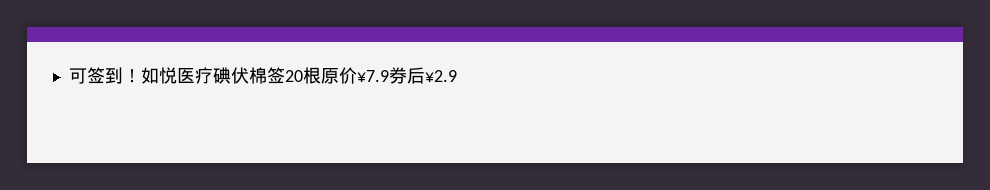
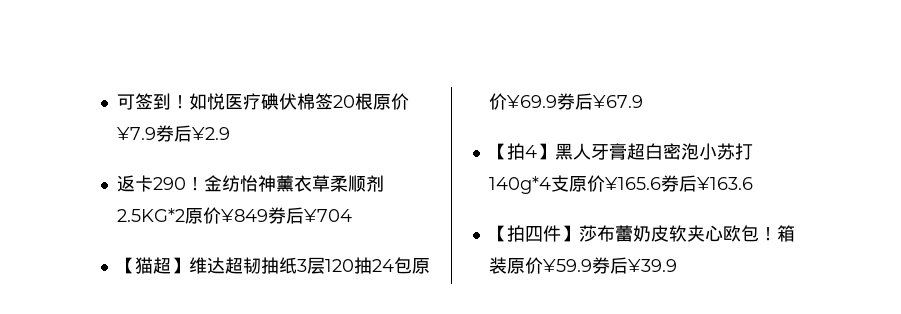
(457, 76) none -> [116,175,384,192] [116,207,352,224] [116,257,430,274] [488,93,643,110] [488,143,753,160] [488,175,753,194] [488,225,795,242] [488,257,677,274] // 返卡290！金纺怡神薰衣草柔顺剂2.5KG*2原价¥849券后¥704 // 【猫超】维达超韧抽纸3层120抽24包原价¥69.9券后¥67.9 // 【拍4】黑人牙膏超白密泡小苏打140g*4支原价¥165.6券后¥163.6 // 【拍四件】莎布蕾奶皮软夹心欧包！箱装原价¥59.9券后¥39.9

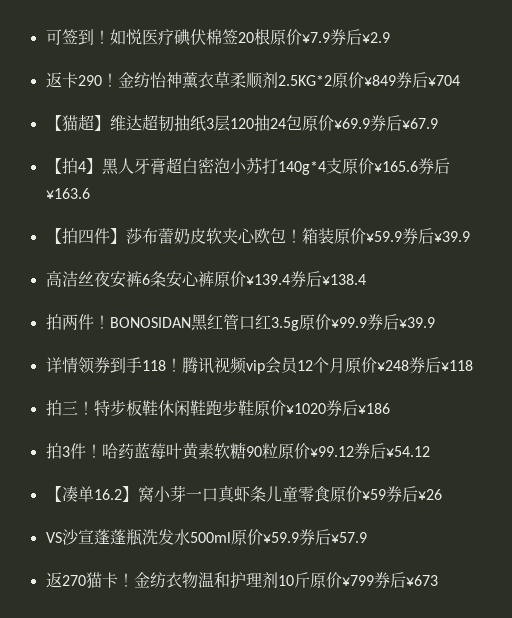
(677, 265) none -> [45,270,366,288] [45,314,435,331] [45,357,473,374] [45,400,390,417] [45,442,430,460] [45,485,442,503] [45,529,367,546] [45,572,438,589] // 高洁丝夜安裤6条安心裤原价¥139.4券后¥138.4 // 拍两件！BONOSIDAN黑红管口红3.5g原价¥99.9券后¥39.9 // 详情领券到手118！腾讯视频vip会员12个月原价¥248券后¥118 // 拍三！特步板鞋休闲鞋跑步鞋原价¥1020券后¥186 // 拍3件！哈药蓝莓叶黄素软糖90粒原价¥99.12券后¥54.12 // 【凑单16.2】窝小芽一口真虾条儿童零食原价¥59券后¥26 // VS沙宣蓬蓬瓶洗发水500ml原价¥59.9券后¥57.9 // 返270猫卡！金纺衣物温和护理剂10斤原价¥799券后¥673

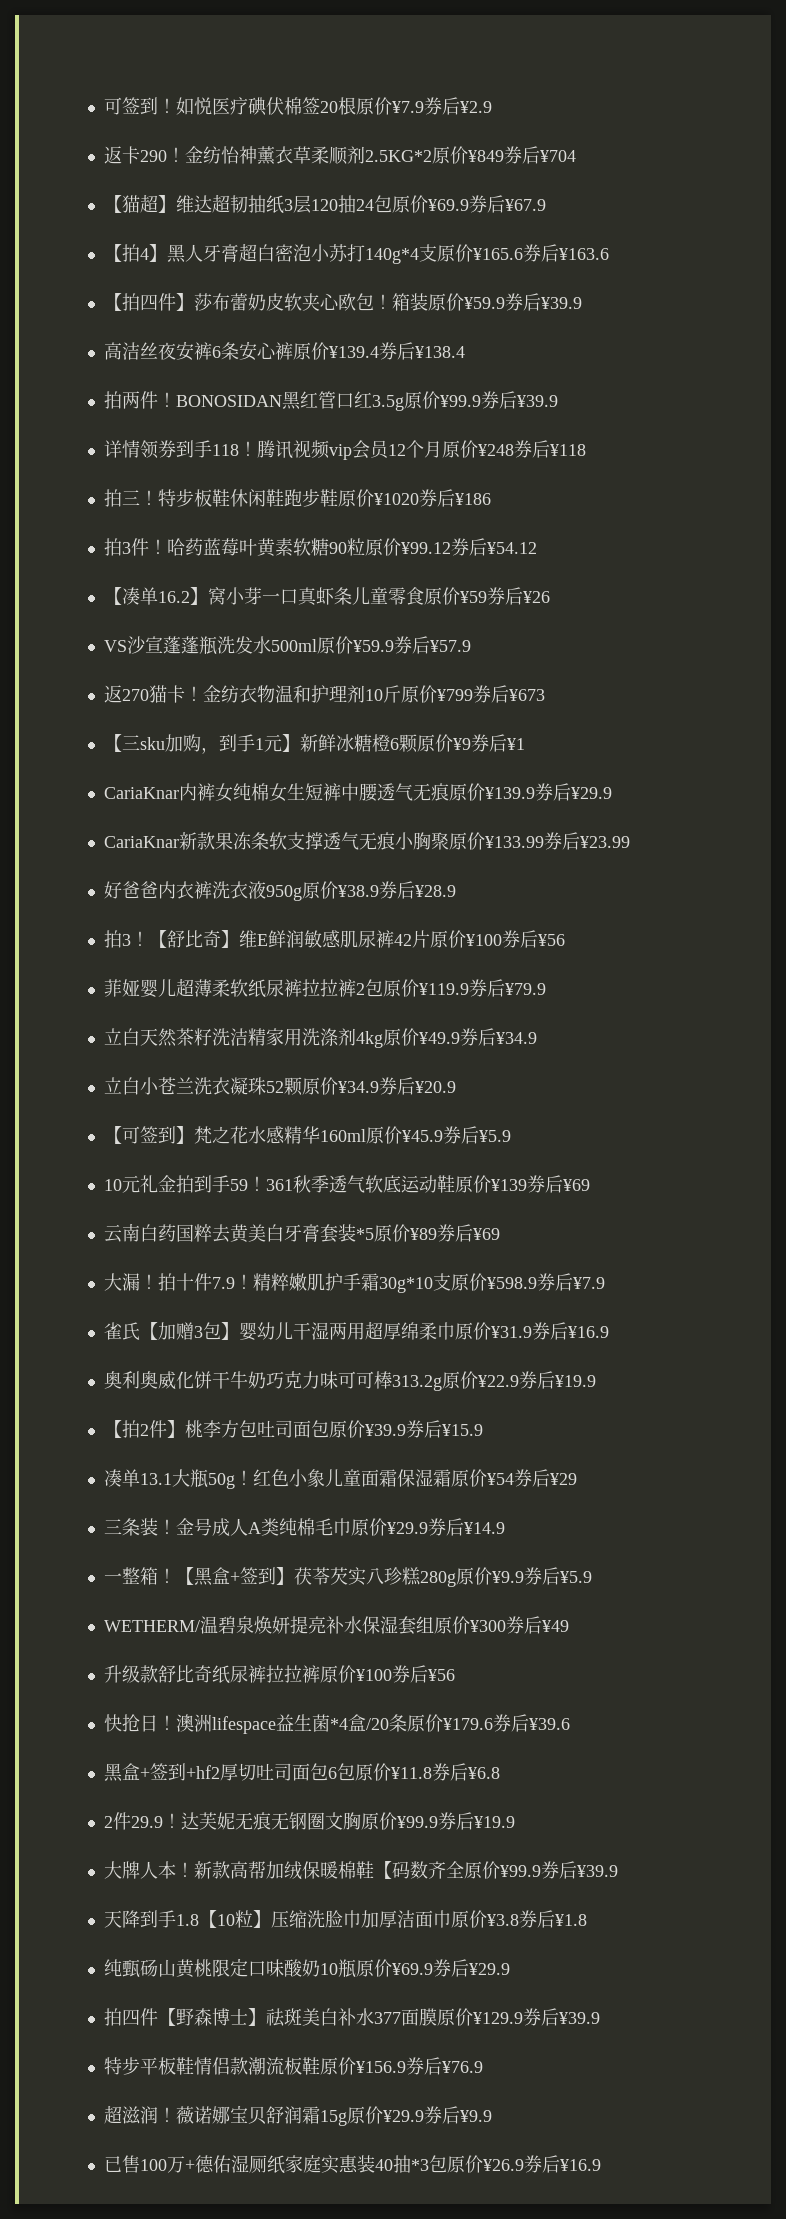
(438, 580) none -> [103,734,525,754] [103,783,612,802] [103,832,630,850] [103,881,456,901] [103,930,565,948] [103,978,546,998] [103,1028,537,1048] [103,1077,456,1096] [103,1126,511,1144] [103,1175,590,1193] [103,1223,500,1243] [103,1273,605,1293] [103,1321,609,1341] [103,1371,596,1391] [103,1420,483,1438] [103,1469,577,1489] [103,1518,505,1536] [103,1567,592,1587] [103,1616,569,1635] [103,1665,455,1684] [103,1714,570,1734] [103,1763,500,1782] [103,1812,515,1830] [103,1861,618,1880] [103,1910,587,1928] [103,1958,510,1978] [103,2008,600,2027] [103,2057,483,2075] [103,2105,492,2126] [103,2155,601,2174] // 【三sku加购，到手1元】新鲜冰糖橙6颗原价¥9券后¥1 // CariaKnar内裤女纯棉女生短裤中腰透气无痕原价¥139.9券后¥29.9 // CariaKnar新款果冻条软支撑透气无痕小胸聚原价¥133.99券后¥23.99 // 好爸爸内衣裤洗衣液950g原价¥38.9券后¥28.9 // 拍3！【舒比奇】维E鲜润敏感肌尿裤42片原价¥100券后¥56 // 菲娅婴儿超薄柔软纸尿裤拉拉裤2包原价¥119.9券后¥79.9 // 立白天然茶籽洗洁精家用洗涤剂4kg原价¥49.9券后¥34.9 // 立白小苍兰洗衣凝珠52颗原价¥34.9券后¥20.9 // 【可签到】梵之花水感精华160ml原价¥45.9券后¥5.9 // 10元礼金拍到手59！361秋季透气软底运动鞋原价¥139券后¥69 // 云南白药国粹去黄美白牙膏套装*5原价¥89券后¥69 // 大漏！拍十件7.9！精粹嫩肌护手霜30g*10支原价¥598.9券后¥7.9 // 雀氏【加赠3包】婴幼儿干湿两用超厚绵柔巾原价¥31.9券后¥16.9 // 奥利奥威化饼干牛奶巧克力味可可棒313.2g原价¥22.9券后¥19.9 // 【拍2件】桃李方包吐司面包原价¥39.9券后¥15.9 // 凑单13.1大瓶50g！红色小象儿童面霜保湿霜原价¥54券后¥29 // 三条装！金号成人A类纯棉毛巾原价¥29.9券后¥14.9 // 一整箱！【黑盒+签到】茯苓芡实八珍糕280g原价¥9.9券后¥5.9 // WETHERM/温碧泉焕妍提亮补水保湿套组原价¥300券后¥49 // 升级款舒比奇纸尿裤拉拉裤原价¥100券后¥56 // 快抢日！澳洲lifespace益生菌*4盒/20条原价¥179.6券后¥39.6 // 黑盒+签到+hf2厚切吐司面包6包原价¥11.8券后¥6.8 // 2件29.9！达芙妮无痕无钢圈文胸原价¥99.9券后¥19.9 // 大牌人本！新款高帮加绒保暖棉鞋【码数齐全原价¥99.9券后¥39.9 // 天降到手1.8【10粒】压缩洗脸巾加厚洁面巾原价¥3.8券后¥1.8 // 纯甄砀山黄桃限定口味酸奶10瓶原价¥69.9券后¥29.9 // 拍四件【野森博士】祛斑美白补水377面膜原价¥129.9券后¥39.9 // 特步平板鞋情侣款潮流板鞋原价¥156.9券后¥76.9 // 超滋润！薇诺娜宝贝舒润霜15g原价¥29.9券后¥9.9 // 已售100万+德佑湿厕纸家庭实惠装40抽*3包原价¥26.9券后¥16.9

